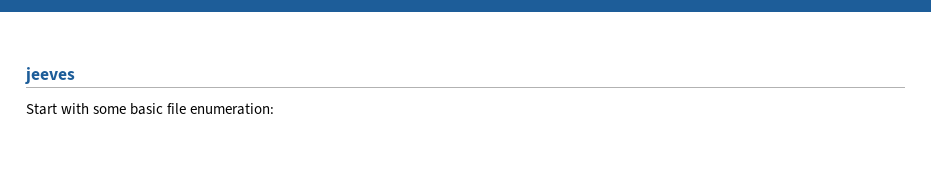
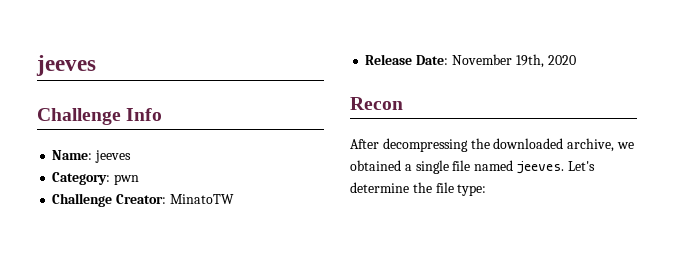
[25,67,75,84] [26,103,275,115] jeeves // Start with some basic file enumeration: -> [36,55,96,76] [37,108,163,125] [52,150,132,163] [52,172,140,185] [52,193,234,207] [365,54,576,68] [350,97,403,110] [350,138,634,152] [350,160,595,174] [350,182,487,196] jeeves // Challenge Info // Name: jeeves // Category: pwn // Challenge Creator: MinatoTW // Release Date: November 19th, 2020 // Recon // After decompressing the downloaded archive, we obtained a single file named jeeves. Let's determine the file type:

